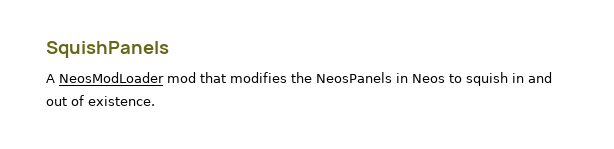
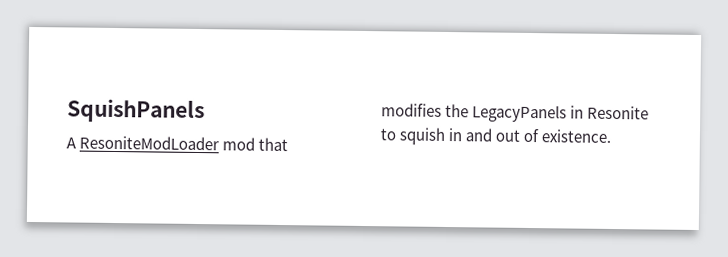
[59,72,164,83] NeosModLoader -> [79,135,220,151] ResoniteModLoader
[316,72,445,83] NeosPanels in Neos -> [472,104,650,123] LegacyPanels in Resonite

